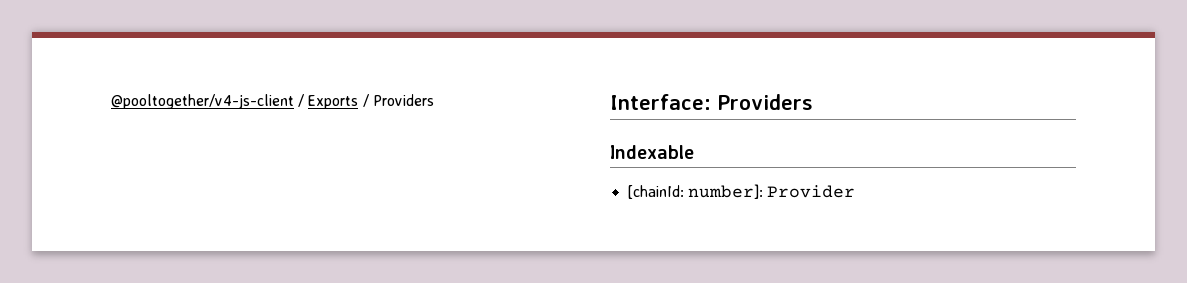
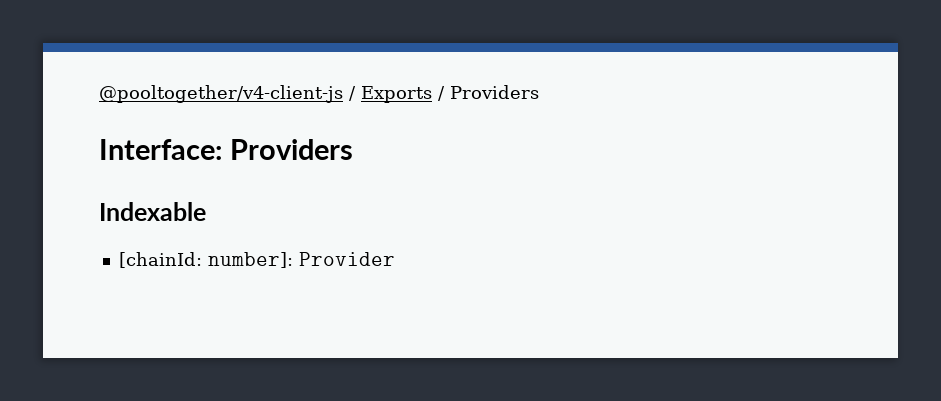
[111,94,294,109] @pooltogether/v4-js-client -> [99,85,343,103] @pooltogether/v4-client-js

